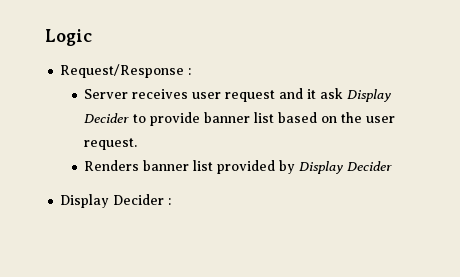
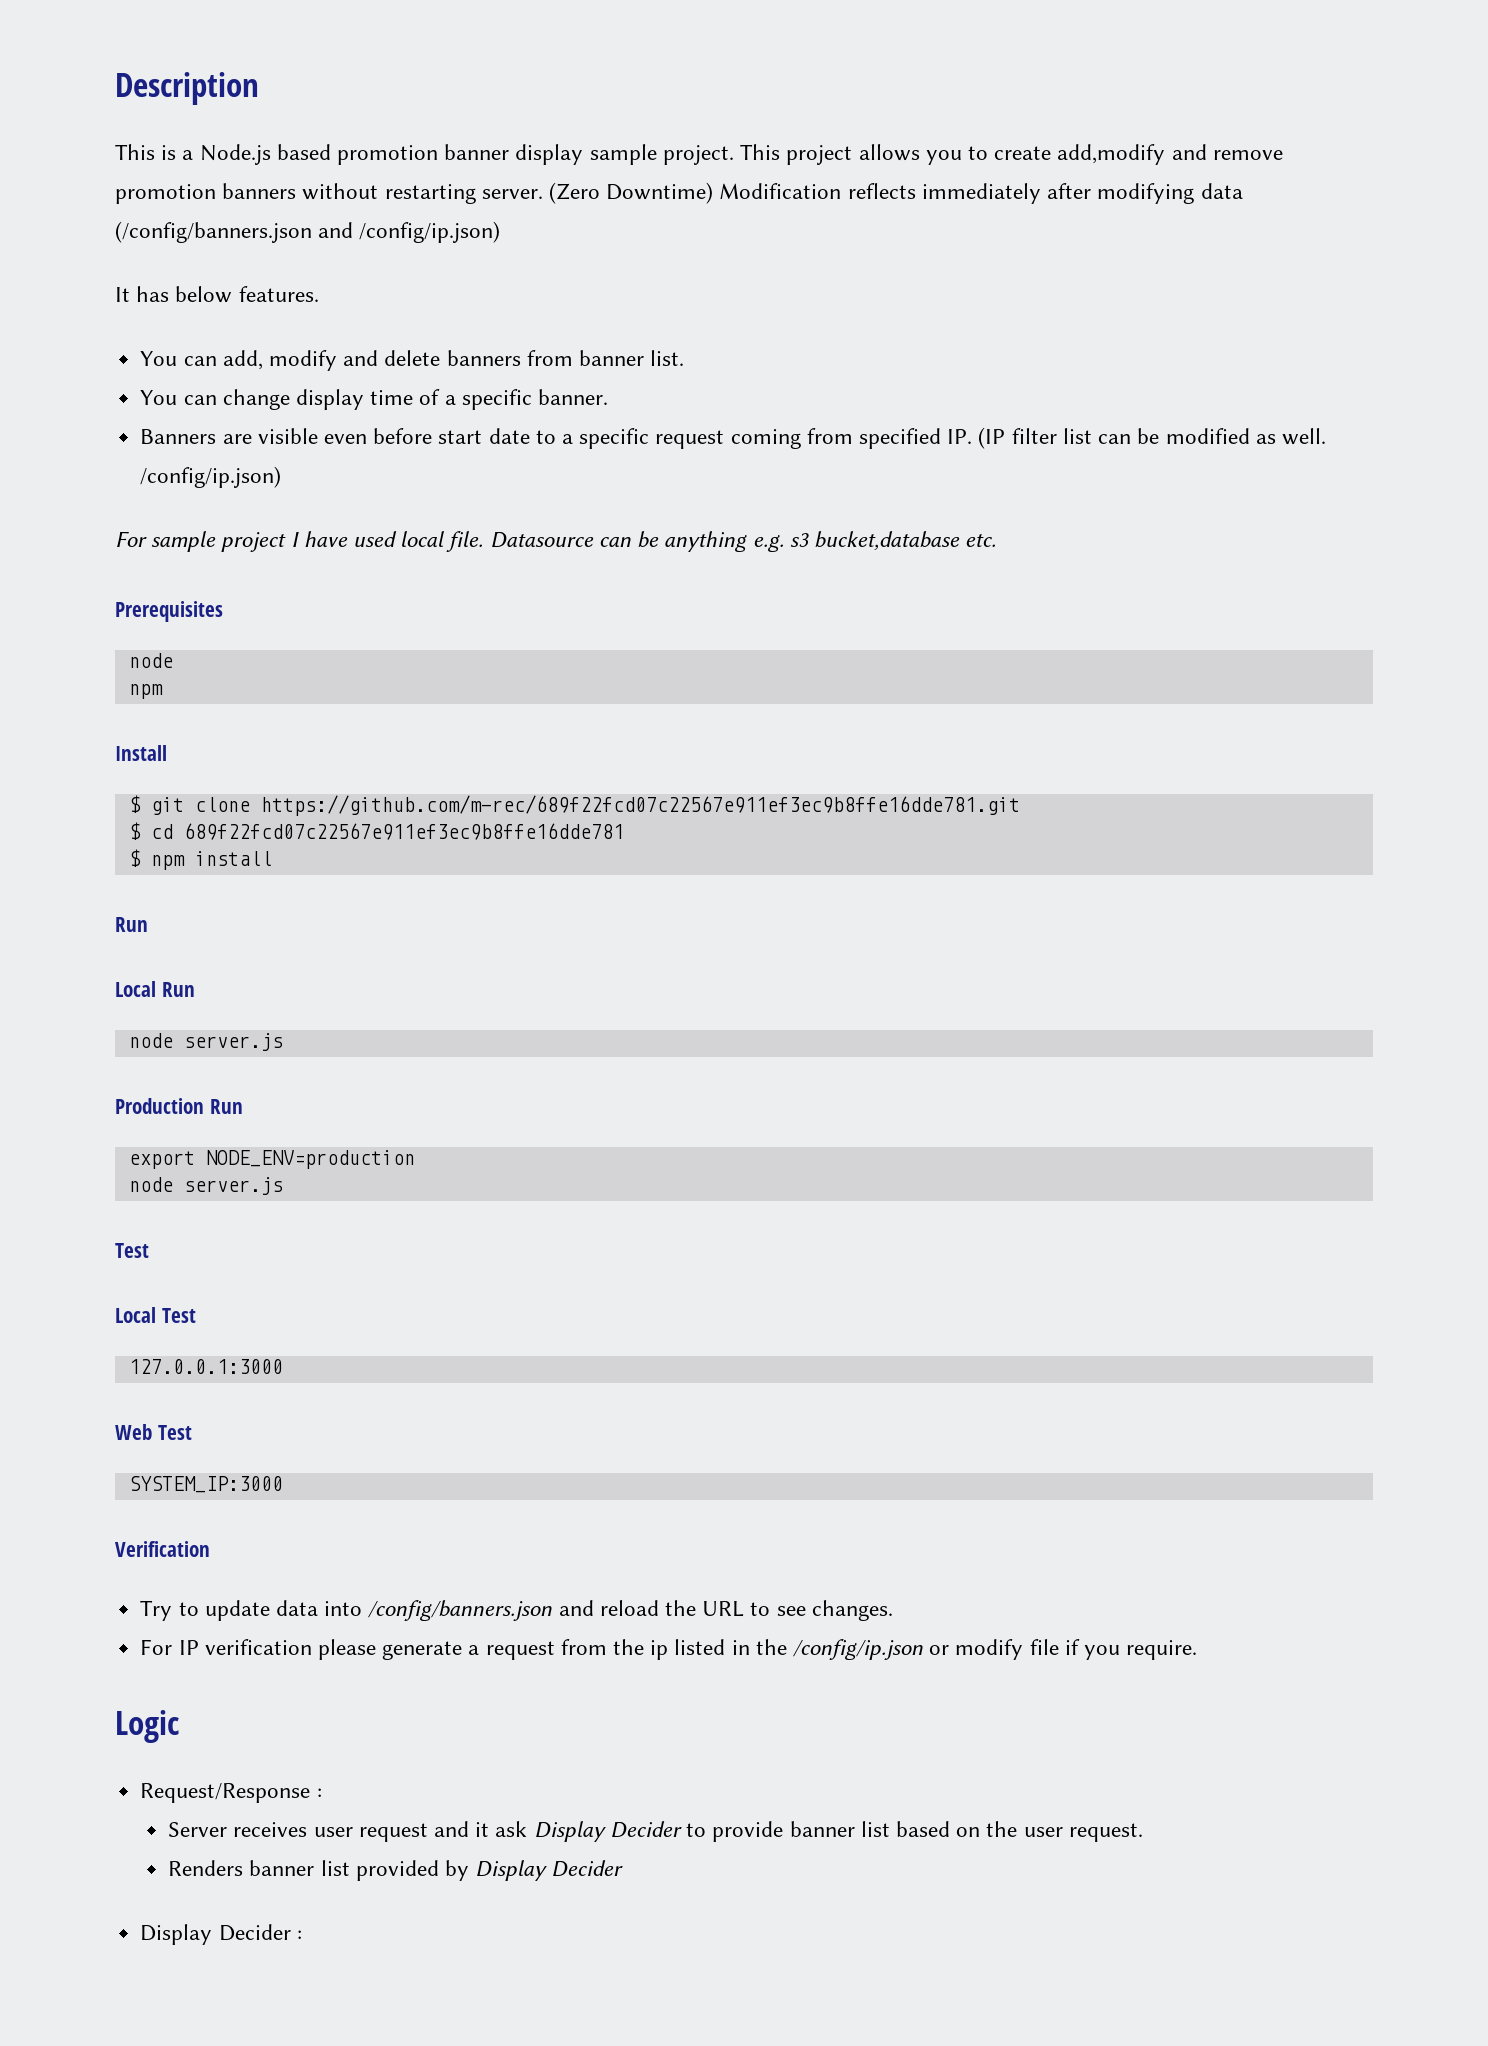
(45, 37) none -> [115,72,259,105] [115,144,1283,165] [115,182,1243,204] [115,221,501,243] [115,286,319,303] [140,350,685,371] [140,389,608,410] [140,427,1326,449] [140,466,282,488] [115,531,997,552] [115,601,223,622] [128,653,173,668] [128,684,163,699] [115,745,167,761] [128,795,1020,816] [128,822,624,840] [128,849,272,870] [115,917,148,932] [115,981,195,997] [128,1033,283,1051] [115,1098,243,1114] [128,1150,415,1169] [128,1177,283,1195] [115,1243,149,1258] [115,1307,196,1323] [128,1359,283,1374] [115,1424,192,1440] [128,1476,283,1493] [115,1541,210,1557] [140,1600,893,1621] [140,1639,1198,1660] Description // This is a Node.js based promotion banner display sample project. This project allows you to create add,modify and remove promotion banners without restarting server. (Zero Downtime) Modification reflects immediately after modifying data (/config/banners.json and /config/ip.json) // It has below features. // You can add, modify and delete banners from banner list. // You can change display time of a specific banner. // Banners are visible even before start date to a specific request coming from specified IP. (IP filter list can be modified as well. /config/ip.json) // For sample project I have used local file. Datasource can be anything e.g. s3 bucket,database etc. // Prerequisites // node // npm // Install // $ git clone https://github.com/m-rec/689f22fcd07c22567e911ef3ec9b8ffe16dde781.git // $ cd 689f22fcd07c22567e911ef3ec9b8ffe16dde781 // $ npm install // Run // Local Run // node server.js // Production Run // export NODE_ENV=production // node server.js // Test // Local Test // 127.0.0.1:3000 // Web Test // SYSTEM_IP:3000 // Verification // Try to update data into /config/banners.json and reload the URL to see changes. // For IP verification please generate a request from the ip listed in the /config/ip.json or modify file if you require. //

